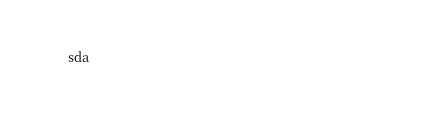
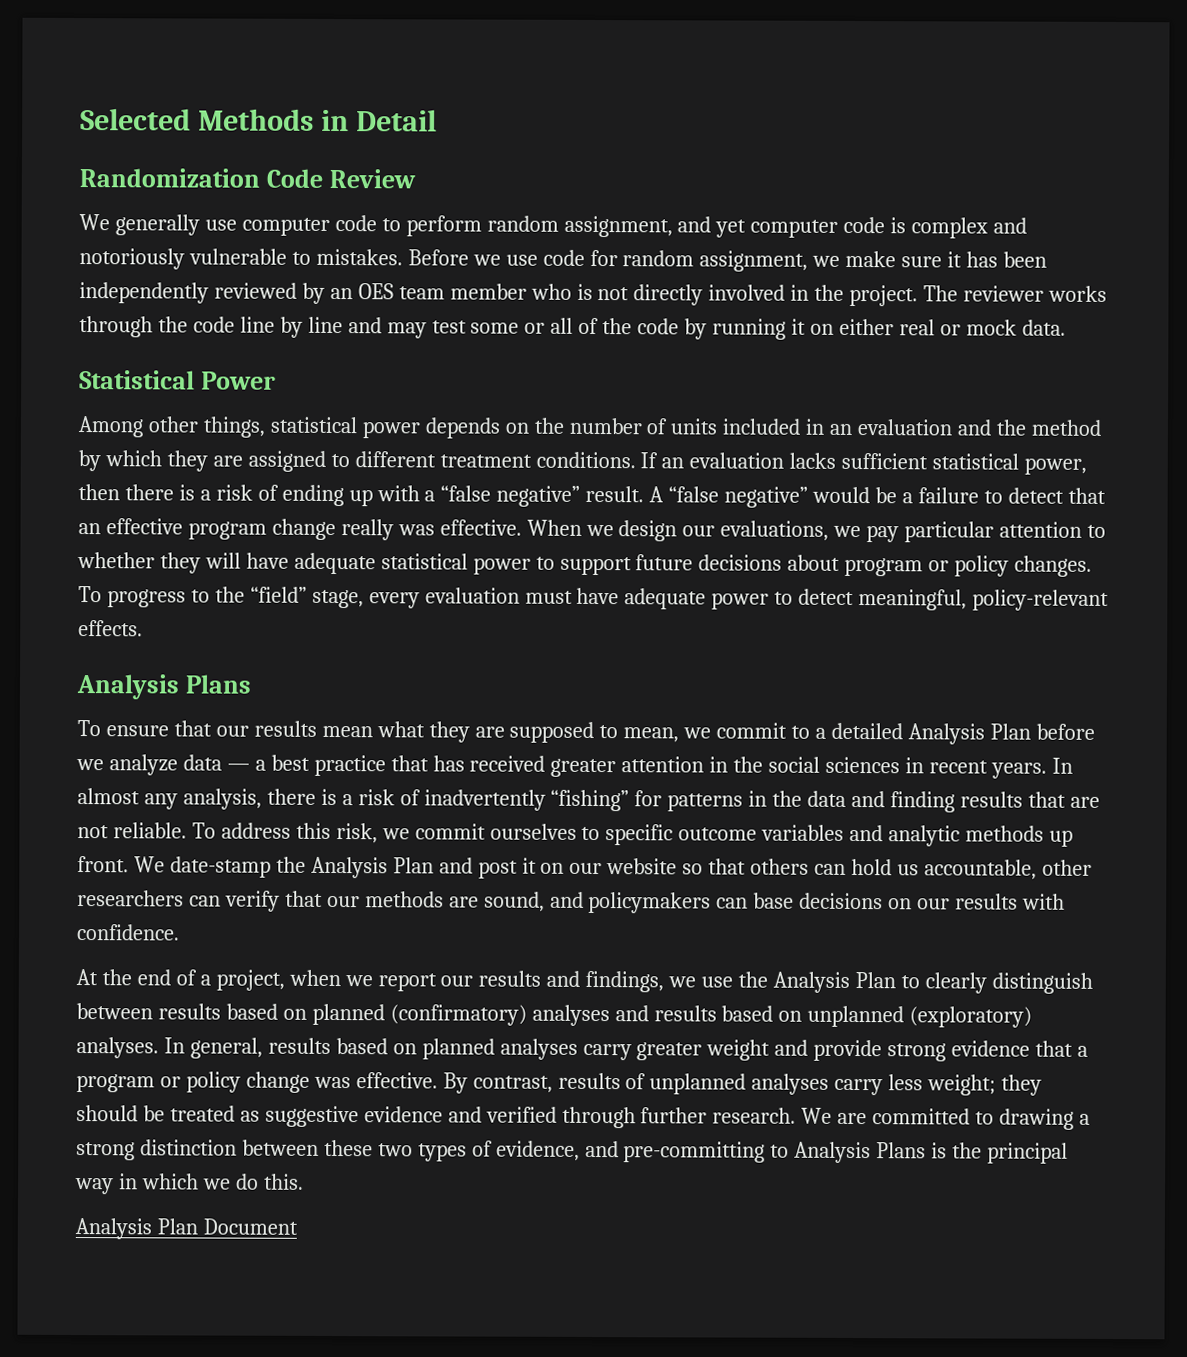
[68,51,90,62] sda -> [80,108,438,132] [79,168,416,189] [79,214,1028,239] [79,248,1048,272] [79,282,1107,307] [79,316,1066,340] [79,370,276,390] [78,416,1101,439] [78,450,1088,475] [78,484,1106,508] [78,518,1107,543] [77,552,1093,577] [78,586,1110,611] [78,620,143,637] [76,674,252,700] [77,720,1095,745] [76,754,1073,779] [77,788,1100,813] [77,822,1074,847] [77,856,1092,880] [77,890,1066,914] [76,924,180,941] [76,969,1093,994] [76,1003,1033,1028] [76,1037,1089,1062] [76,1071,1043,1096] [76,1105,1091,1130] [76,1139,1069,1164] [75,1173,304,1195] [75,1218,298,1240] Selected Methods in Detail // Randomization Code Review // We generally use computer code to perform random assignment, and yet computer code is complex and notoriously vulnerable to mistakes. Before we use code for random assignment, we make sure it has been independently reviewed by an OES team member who is not directly involved in the project. The reviewer works through the code line by line and may test some or all of the code by running it on either real or mock data. // Statistical Power // Among other things, statistical power depends on the number of units included in an evaluation and the method by which they are assigned to different treatment conditions. If an evaluation lacks sufficient statistical power, then there is a risk of ending up with a “false negative” result. A “false negative” would be a failure to detect that an effective program change really was effective. When we design our evaluations, we pay particular attention to whether they will have adequate statistical power to support future decisions about program or policy changes. To progress to the “field” stage, every evaluation must have adequate power to detect meaningful, policy-relevant effects. // Analysis Plans // To ensure that our results mean what they are supposed to mean, we commit to a detailed Analysis Plan before we analyze data — a best practice that has received greater attention in the social sciences in recent years. In almost any analysis, there is a risk of inadvertently “fishing” for patterns in the data and finding results that are not reliable. To address this risk, we commit ourselves to specific outcome variables and analytic methods up front. We date-stamp the Analysis Plan and post it on our website so that others can hold us accountable, other researchers can verify that our methods are sound, and policymakers can base decisions on our results with confidence. // At the end of a project, when we report our results and findings, we use the Analysis Plan to clearly distinguish between results based on planned (confirmatory) analyses and results based on unplanned (exploratory) analyses. In general, results based on planned analyses carry greater weight and provide strong evidence that a program or policy change was effective. By contrast, results of unplanned analyses carry less weight; they should be treated as suggestive evidence and verified through further research. We are committed to drawing a strong distinction between these two types of evidence, and pre-committing to Analysis Plans is the principal way in which we do this. // Analysis Plan Document

